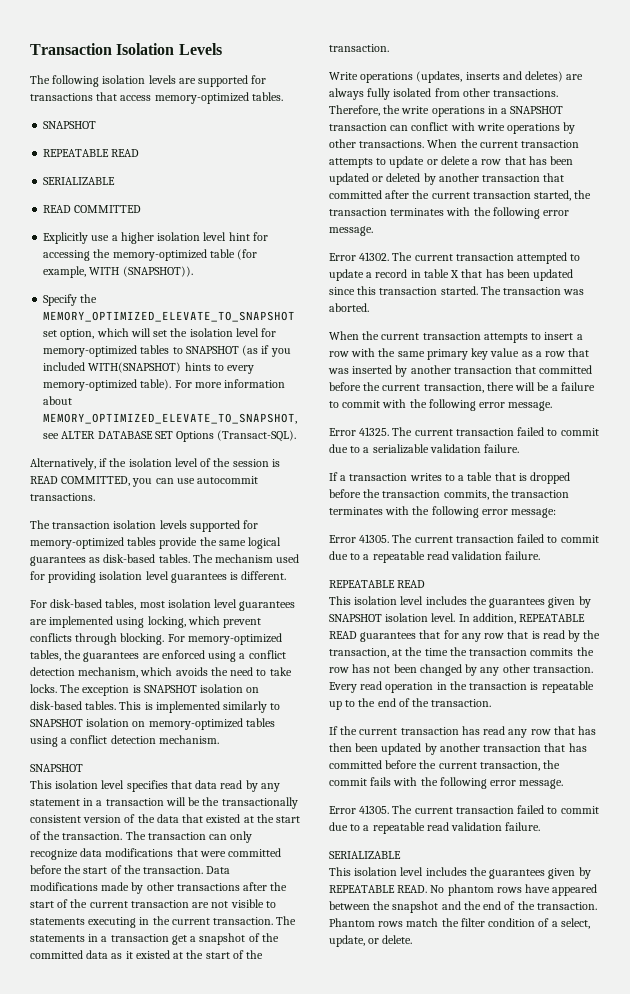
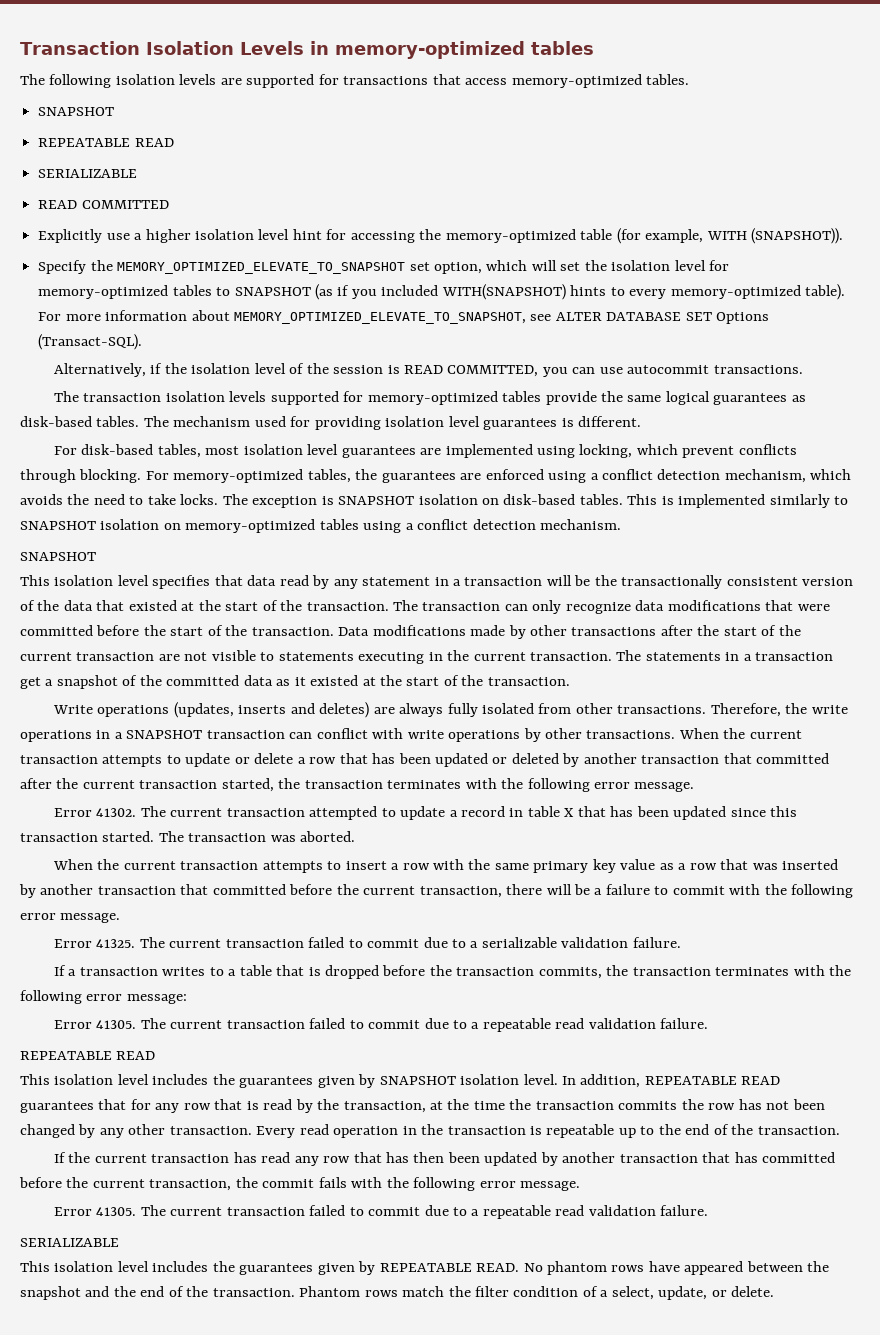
(222, 49) none -> [309,41,594,59] in memory-optimized tables

